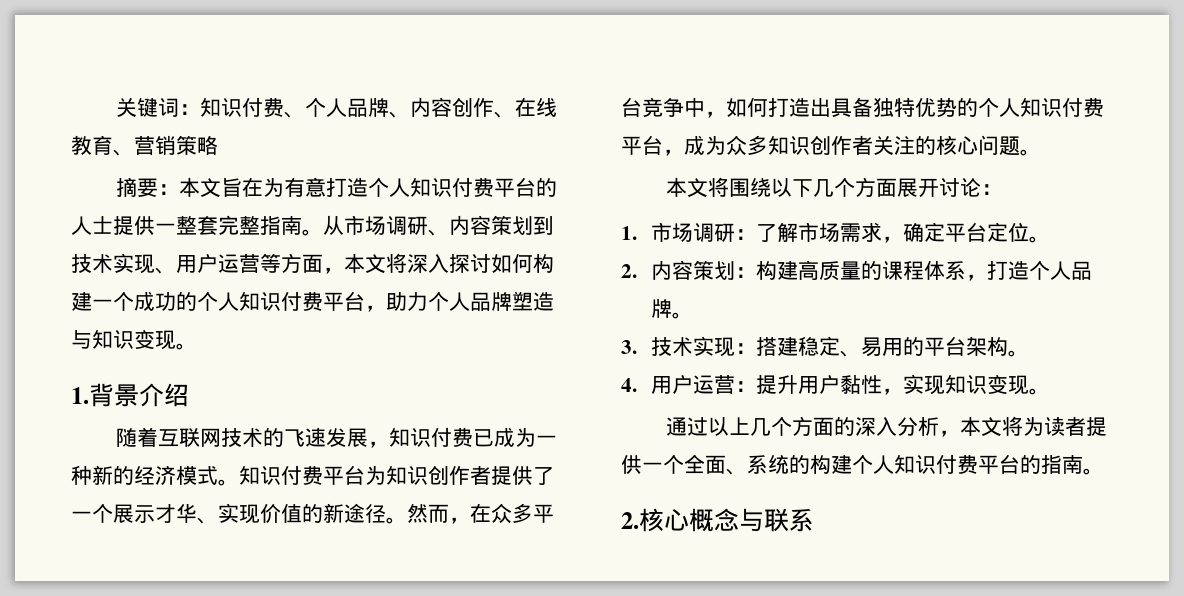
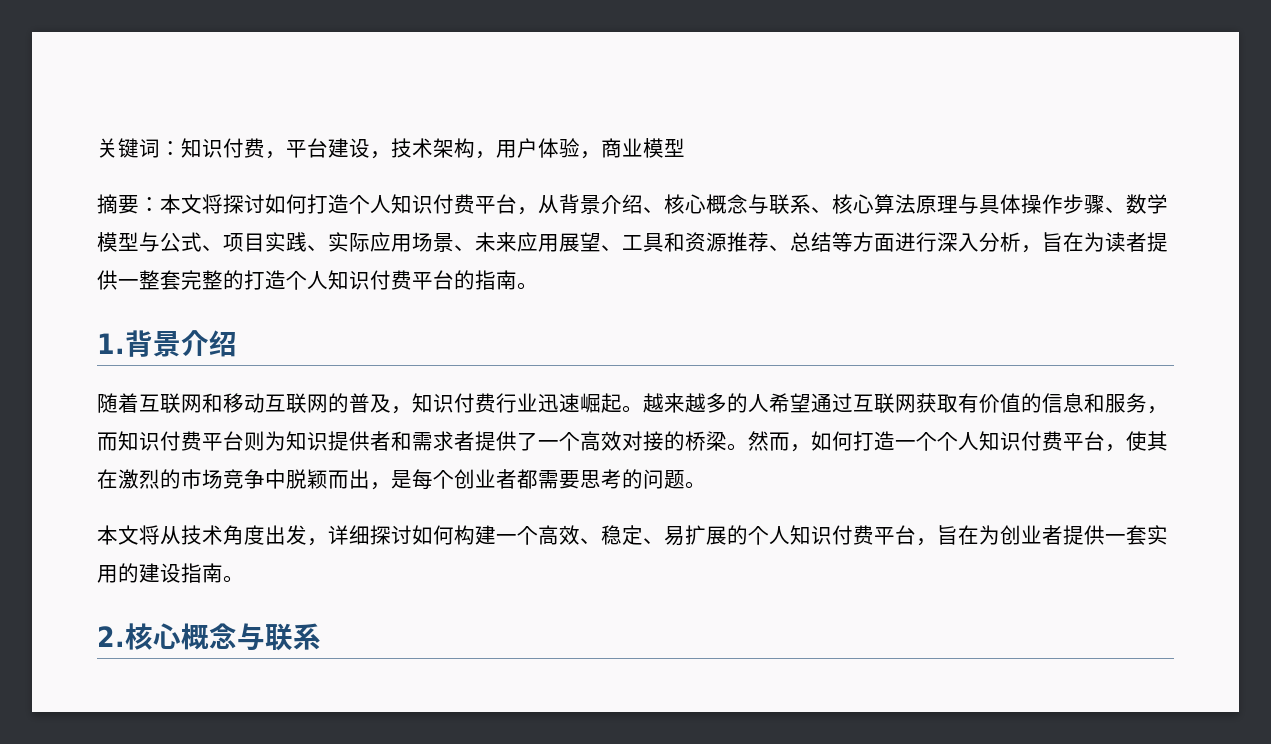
[284,97,558,118] [71,135,218,156] [116,177,327,198] 、个人品牌、内容创作、在线教育、营销策略 // 摘要：本文旨在为有意 -> [265,138,685,159] [97,194,1168,215] [97,232,1168,253] [97,270,244,290] ，平台建设，技术架构，用户体验，商业模型 // 摘要：本文将探讨如何打造个人知识付费平台，从背景介绍、核心概念与联系、核心算法原理与具体操作步骤、数学模型与公式、项目实践、实际应用场景、未来应用展望、工具和资源推荐、总结等方面进行深入分析，旨在为读者提供一整套完整的
[71,215,554,236] [71,253,554,274] [71,291,554,312] [71,330,176,350] 人士提供一整套完整指南。从市场调研、内容策划到技术实现、用户运营等方面，本文将深入探讨如何构建一个成功的个人知识付费平台，助力个人品牌塑造与知识变现 -> [475,270,517,290] 指南
[221,427,558,448] [71,465,554,486] [71,503,554,524] [621,97,1104,118] [621,135,1041,156] [666,177,1003,198] [621,222,1051,243] [621,260,1093,281] [651,299,694,319] [621,336,1030,357] [621,374,1051,395] [666,416,1108,437] [621,454,1041,475] 技术的飞速发展，知识付费已成为一种新的经济模式。知识付费平台为知识创作者提供了一个展示才华、实现价值的新途径。然而，在众多平台竞争中，如何打造出具备独特优势的个人知识付费平台，成为众多知识创作者关注的核心问题。 // 本文将围绕以下几个方面展开讨论： // 1.市场调研：了解市场需求，确定平台定位。 // 2.内容策划：构建高质量的课程体系，打造个人品牌。 // 3.技术实现：搭建稳定、易用的平台架构。 // 4.用户运营：提升用户黏性，实现知识变现。 // 通过以上几个方面的深入分析，本文将为读者提供一个全面、系统的构建个人知识付费平台的 -> [202,393,1168,414] [97,431,1168,452] [97,469,706,490] [97,525,1168,546] [97,563,181,583] 和移动互联网的普及，知识付费行业迅速崛起。越来越多的人希望通过互联网获取有价值的信息和服务，而知识付费平台则为知识提供者和需求者提供了一个高效对接的桥梁。然而，如何打造一个个人知识付费平台，使其在激烈的市场竞争中脱颖而出，是每个创业者都需要思考的问题。 // 本文将从技术角度出发，详细探讨如何构建一个高效、稳定、易扩展的个人知识付费平台，旨在为创业者提供一套实用的建设

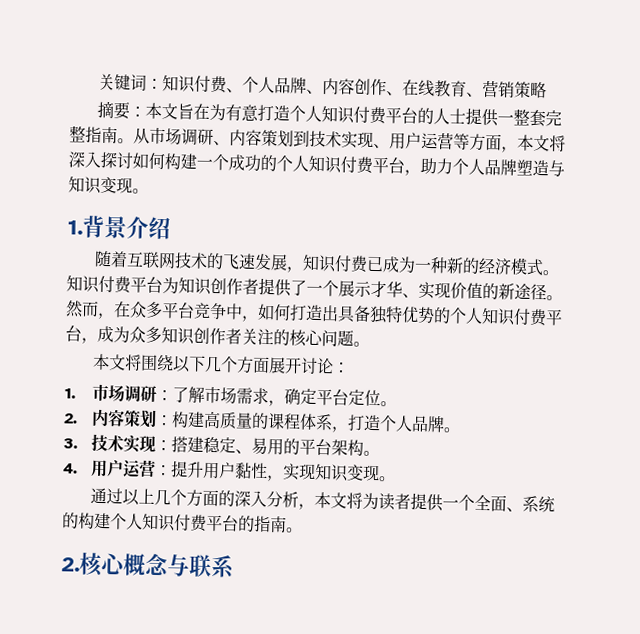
[265,138,685,159] ，平台建设，技术架构，用户体验，商业模型 -> [226,76,548,99] 、个人品牌、内容创作、在线教育、营销策略
[202,194,1168,215] [97,232,1168,253] [97,270,286,290] 将探讨如何打造个人知识付费平台，从背景介绍、核心概念与联系、核心算法原理与具体操作步骤、数学模型与公式、项目实践、实际应用场景、未来应用展望、工具和资源推荐、总结等方面进行深入分析，旨在为读者提供一整套完整的打造 -> [177,103,563,128] [69,125,566,153] [68,151,565,177] [68,176,149,194] [67,215,171,240] [94,250,560,276] [66,275,563,301] [65,300,563,327] [65,325,370,347] [92,353,351,375] [64,383,397,407] [63,408,460,433] [63,433,380,457] [63,459,396,482] [90,487,556,513] [62,512,111,530] 旨在为有意打造个人知识付费平台的人士提供一整套完整指南。从市场调研、内容策划到技术实现、用户运营等方面，本文将深入探讨如何构建一个成功的个人知识付费平台，助力个人品牌塑造与知识变现。 // 1.背景介绍 // 随着互联网技术的飞速发展，知识付费已成为一种新的经济模式。知识付费平台为知识创作者提供了一个展示才华、实现价值的新途径。然而，在众多平台竞争中，如何打造出具备独特优势的个人知识付费平台，成为众多知识创作者关注的核心问题。 // 本文将围绕以下几个方面展开讨论： // 1.市场调研：了解市场需求，确定平台定位。 // 2.内容策划：构建高质量的课程体系，打造个人品牌。 // 3.技术实现：搭建稳定、易用的平台架构。 // 4.用户运营：提升用户黏性，实现知识变现。 // 通过以上几个方面的深入分析，本文将为读者提供一个全面、系统的构建
[97,330,237,357] [97,393,1168,414] [97,431,1168,452] [97,469,706,490] [97,525,1168,546] [97,563,244,583] // 1.背景介绍 // 随着互联网和移动互联网的普及，知识付费行业迅速崛起。越来越多的人希望通过互联网获取有价值的信息和服务，而知识付费平台则为知识提供者和需求者提供了一个高效对接的桥梁。然而，如何打造一个个人知识付费平台，使其在激烈的市场竞争中脱颖而出，是每个创业者都需要思考的问题。 // 本文将从技术角度出发，详细探讨如何构建一个高效、稳定、易扩展的个人知识付费平台，旨在为创业者提供一套实用的建设指南。 -> (303, 530) none

